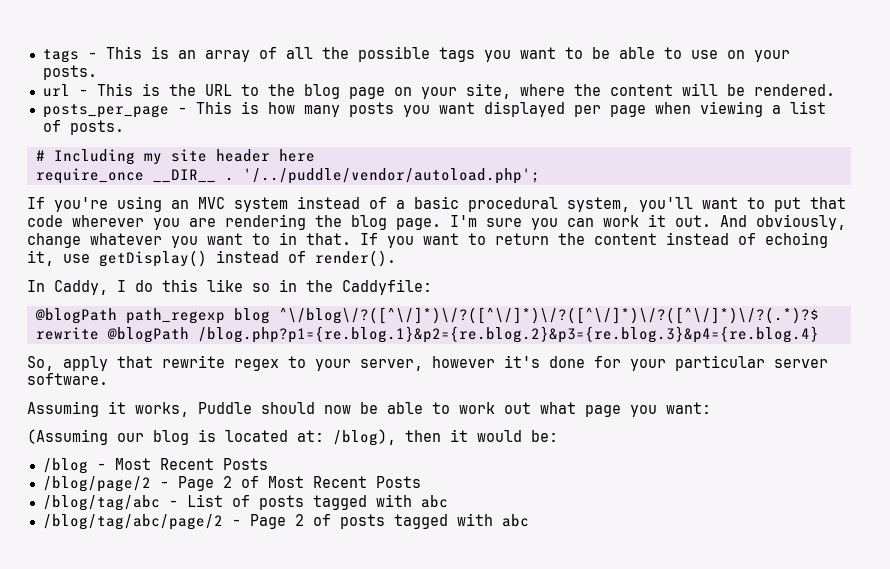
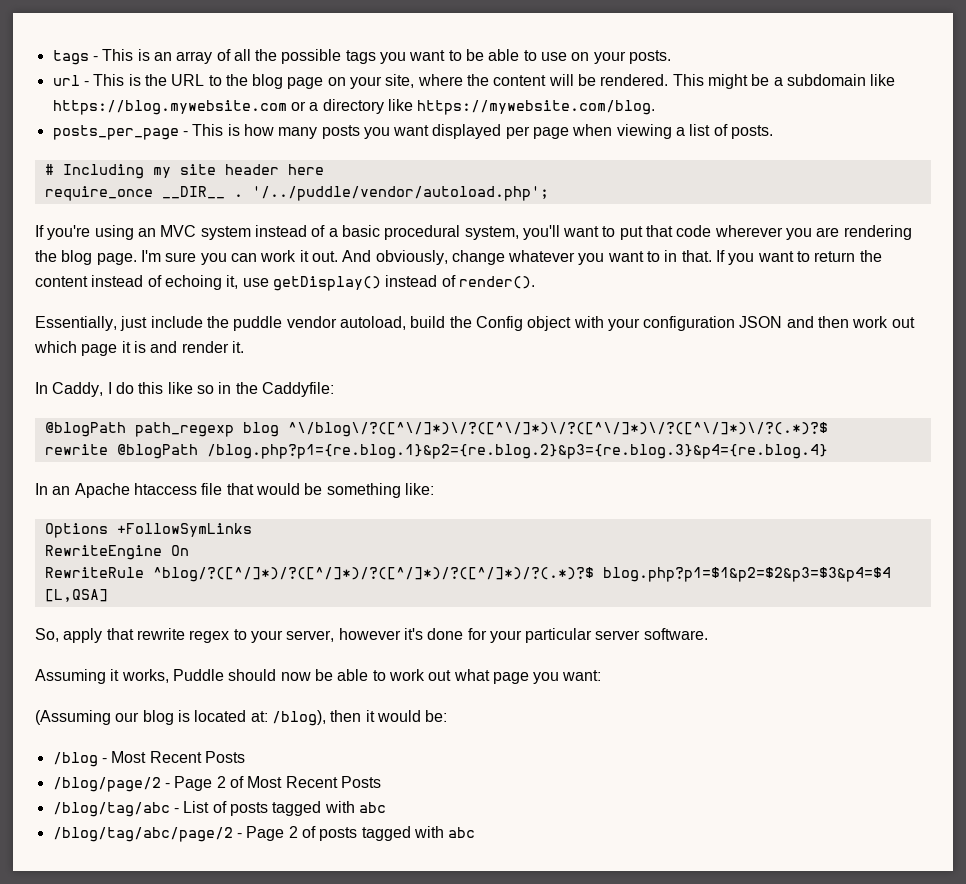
(835, 90) none -> [672,74,896,89] [52,99,656,115] This might be a subdomain like https://blog.mywebsite.com or a directory like https://mywebsite.com/blog.
(396, 258) none -> [35,316,915,331] [34,341,244,356] // Essentially, just include the puddle vendor autoload, build the Config object with your configuration JSON and then work out which page it is and render it.
(819, 334) none -> [35,483,434,498] [44,523,252,538] [44,545,189,560] [44,567,891,582] [44,589,108,602] // In an Apache htaccess file that would be something like: // Options +FollowSymLinks // RewriteEngine On // RewriteRule ^blog/?([^/]*)/?([^/]*)/?([^/]*)/?([^/]*)/?(.*)?$ blog.php?p1=$1&p2=$2&p3=$3&p4=$4 [L,QSA]

